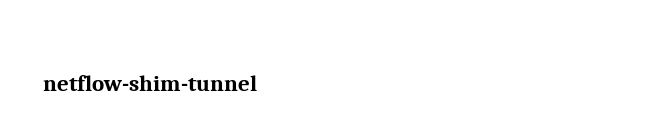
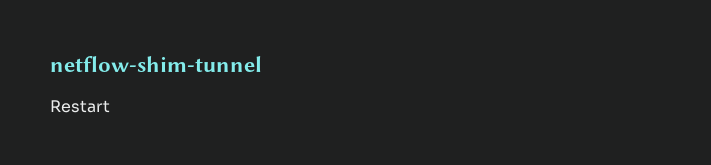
(257, 83) none -> [50,100,110,113] // Restart

